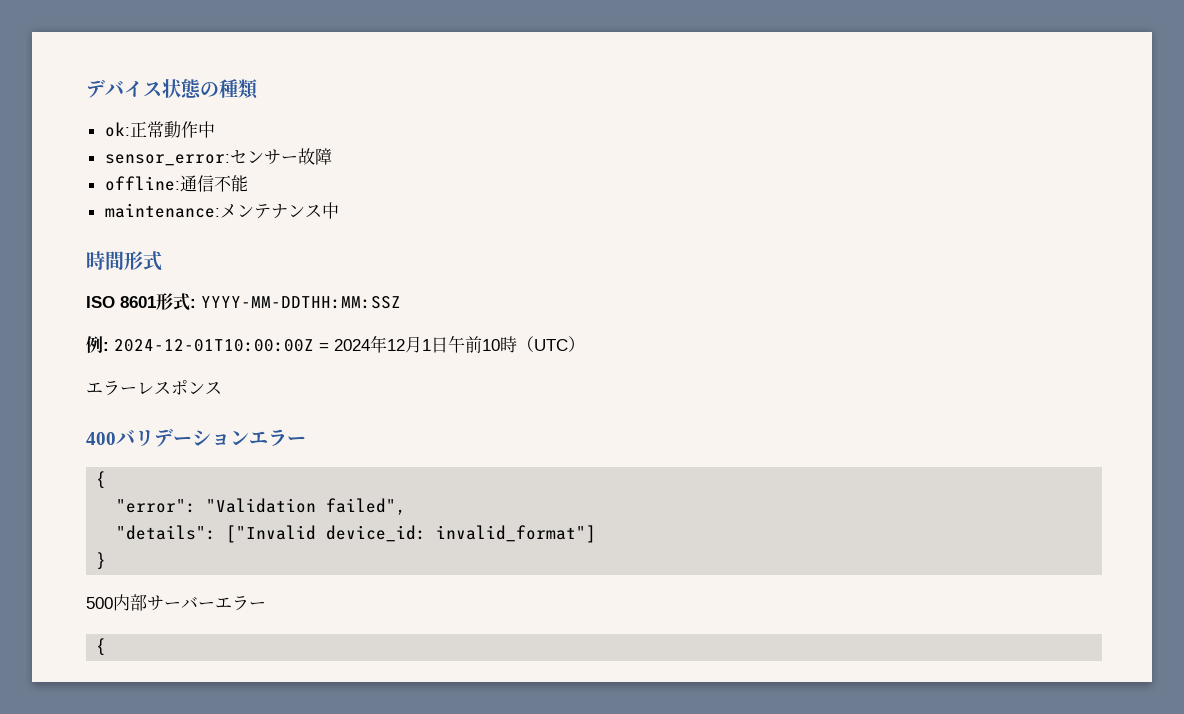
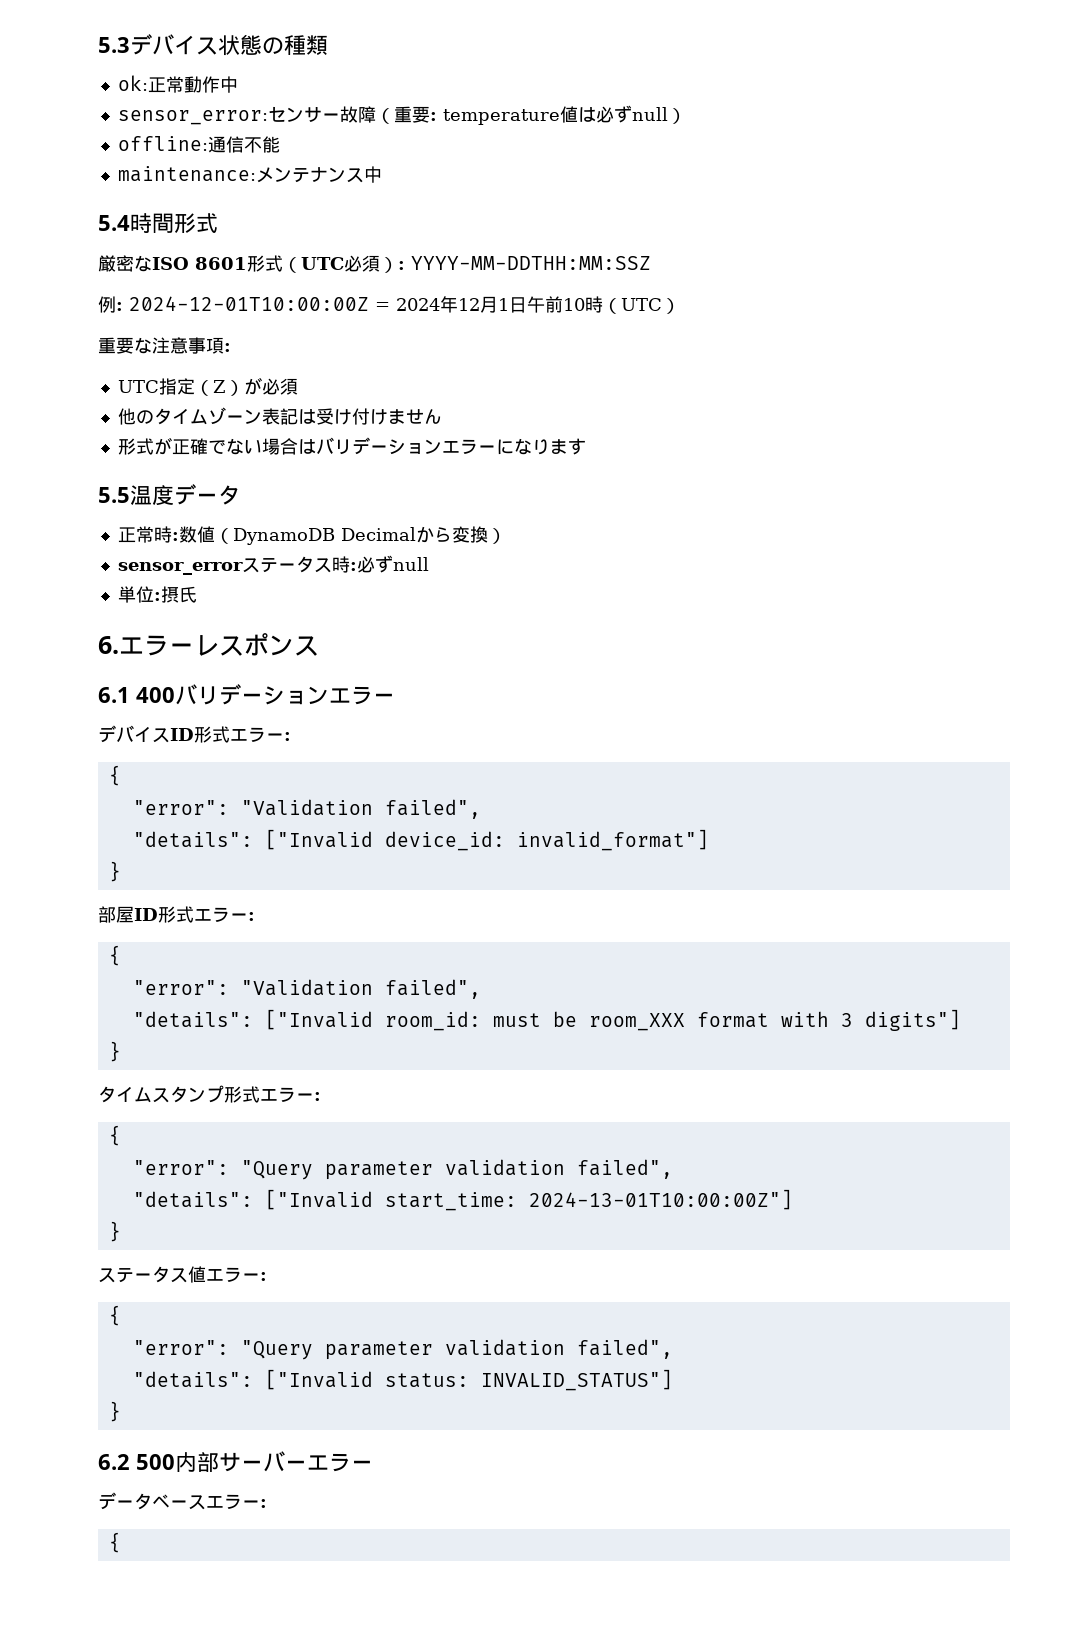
(86, 88) none -> [98,37,130,53] 5.3
(332, 156) none -> [375,105,686,125] （重要: temperature値は必ずnull）
(339, 210) none -> [98,215,130,231] 5.4
(162, 261) none -> [98,255,152,272] 厳密な
(190, 302) none -> [283,255,398,273] （UTC必須）
(585, 344) none -> [98,337,231,354] [117,377,298,396] [117,407,442,425] [117,437,586,455] [98,484,240,506] [117,526,506,545] [117,555,429,575] [117,586,197,603] [98,636,119,654] 重要な注意事項: // UTC指定（Z）が必須 // 他のタイムゾーン表記は受け付けません // 形式が正確でない場合はバリデーションエラーになります // 5.5温度データ // 正常時:数値（DynamoDB Decimalから変換） // sensor_errorステータス時:必ずnull // 単位:摂氏 // 6.
(222, 388) none -> [98,687,130,703] 6.1
(306, 440) none -> [98,725,291,743] // デバイスID形式エラー:
(107, 561) none -> [98,906,255,923] [108,945,121,966] [132,979,481,999] [132,1009,961,1031] [108,1041,121,1062] [98,1085,321,1103] [108,1125,121,1146] [132,1159,673,1180] [132,1189,793,1211] [108,1221,121,1242] [98,1266,267,1283] [108,1305,121,1326] [132,1339,673,1360] [132,1369,673,1391] [108,1401,121,1422] [98,1454,130,1470] 部屋ID形式エラー: // { // "error": "Validation failed", // "details": ["Invalid room_id: must be room_XXX format with 3 digits"] // } // タイムスタンプ形式エラー: // { // "error": "Query parameter validation failed", // "details": ["Invalid start_time: 2024-13-01T10:00:00Z"] // } // ステータス値エラー: // { // "error": "Query parameter validation failed", // "details": ["Invalid status: INVALID_STATUS"] // } // 6.2
(266, 605) none -> [98,1492,267,1510] // データベースエラー:

